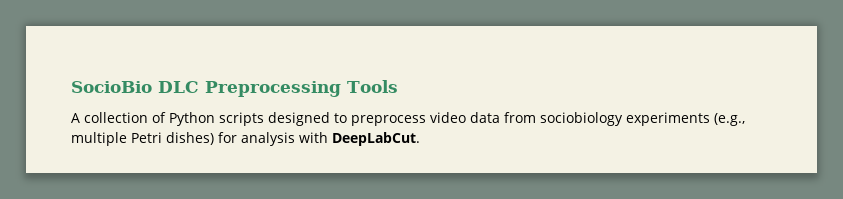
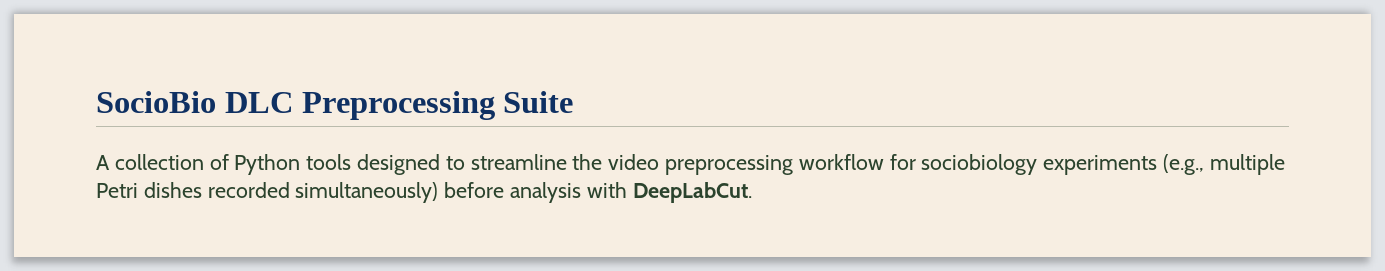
[347,80,398,93] Tools -> [503,91,574,113] Suite
[219,112,264,126] scripts -> [306,154,352,170] tools
[351,112,536,126] preprocess video data from -> [470,154,916,175] streamline the video preprocessing workflow for
[166,132,237,145] dishes) for -> [143,182,505,203] dishes recorded simultaneously) before

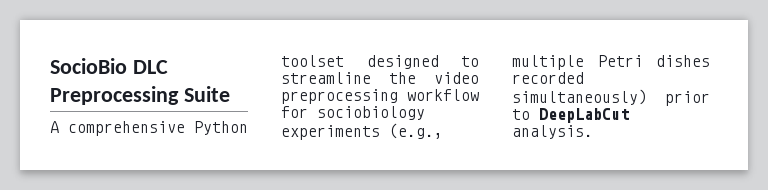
[114,154,352,175] collection of Python tools -> [68,121,248,136] [281,55,344,67] comprehensive Python toolset
[444,182,752,203] before analysis with DeepLabCut. -> [665,91,710,106] [512,108,629,123] [512,125,593,139] prior to DeepLabCut analysis.

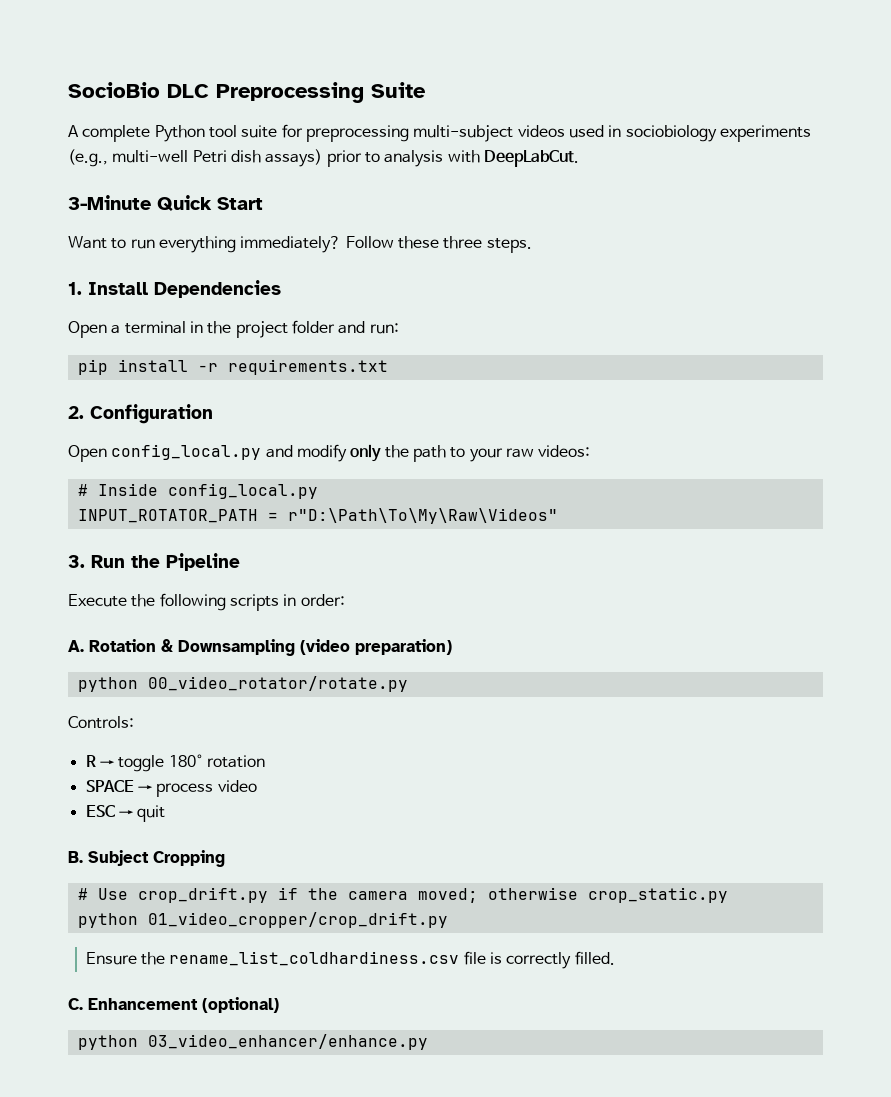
[68,121,248,136] [281,55,479,69] [281,72,479,84] [281,89,479,104] [281,106,425,120] [281,123,443,140] [512,55,710,70] [512,72,584,84] [512,89,710,106] [512,108,629,123] [512,125,593,139] comprehensive Python toolset designed to streamline the video preprocessing workflow for sociobiology experiments (e.g., multiple Petri dishes recorded simultaneously) prior to DeepLabCut analysis. -> [82,124,811,142] [68,149,579,167] [68,195,263,211] [68,236,532,253] [68,280,281,298] [68,320,399,338] [77,359,388,375] [68,404,213,424] [68,444,591,462] [77,483,318,499] [77,508,558,524] [68,553,240,571] [68,593,345,611] [68,639,452,656] [77,676,408,692] [68,716,134,729] [85,754,265,772] [85,780,257,797] [85,805,166,822] [68,850,225,867] [77,887,728,903] [77,912,448,928] [85,951,615,969] [68,997,279,1013] [77,1034,428,1050] complete Python tool suite for preprocessing multi-subject videos used in sociobiology experiments (e.g., multi-well Petri dish assays) prior to analysis with DeepLabCut. // 3-Minute Quick Start // Want to run everything immediately? Follow these three steps. // 1. Install Dependencies // Open a terminal in the project folder and run: // pip install -r requirements.txt // 2. Configuration // Open config_local.py and modify only the path to your raw videos: // # Inside config_local.py // INPUT_ROTATOR_PATH = r"D:\Path\To\My\Raw\Videos" // 3. Run the Pipeline // Execute the following scripts in order: // A. Rotation & Downsampling (video preparation) // python 00_video_rotator/rotate.py // Controls: // R → toggle 180° rotation // SPACE → process video // ESC → quit // B. Subject Cropping // # Use crop_drift.py if the camera moved; otherwise crop_static.py // python 01_video_cropper/crop_drift.py // Ensure the rename_list_coldhardiness.csv file is correctly filled. // C. Enhancement (optional) // python 03_video_enhancer/enhance.py

